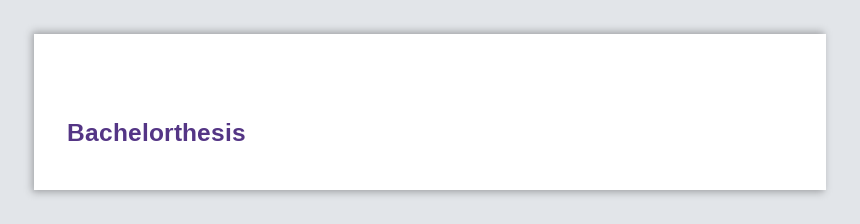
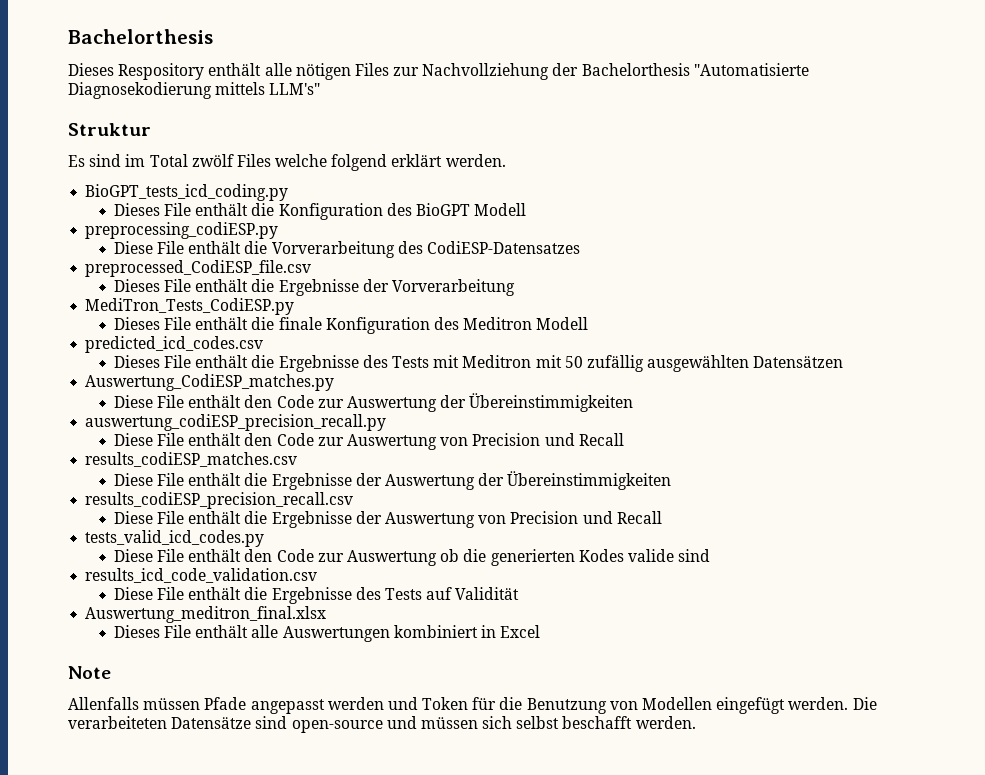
[67,123,246,141] Bachelorthesis -> [68,29,213,44] [68,63,809,80] [68,82,321,99] [68,123,151,136] [68,154,506,171] [85,184,289,201] [113,203,527,220] [85,222,279,239] [113,241,580,258] [85,260,312,277] [113,279,515,296] [85,298,295,315] [113,317,589,334] [85,336,264,353] [113,355,844,372] [85,374,335,391] [113,393,634,412] [85,414,387,431] [113,433,624,450] [85,452,298,467] [113,471,672,490] [85,492,354,509] [113,511,662,528] [85,530,265,547] [113,549,711,566] [85,568,318,583] [113,587,520,604] [85,606,327,623] [113,625,541,642] [68,666,111,679] [68,697,877,714] [68,716,696,733] Bachelorthesis // Dieses Respository enthält alle nötigen Files zur Nachvollziehung der Bachelorthesis "Automatisierte Diagnosekodierung mittels LLM's" // Struktur // Es sind im Total zwölf Files welche folgend erklärt werden. // BioGPT_tests_icd_coding.py // Dieses File enthält die Konfiguration des BioGPT Modell // preprocessing_codiESP.py // Diese File enthält die Vorverarbeitung des CodiESP-Datensatzes // preprocessed_CodiESP_file.csv // Dieses File enthält die Ergebnisse der Vorverarbeitung // MediTron_Tests_CodiESP.py // Dieses File enthält die finale Konfiguration des Meditron Modell // predicted_icd_codes.csv // Dieses File enthält die Ergebnisse des Tests mit Meditron mit 50 zufällig ausgewählten Datensätzen // Auswertung_CodiESP_matches.py // Diese File enthält den Code zur Auswertung der Übereinstimmigkeiten // auswertung_codiESP_precision_recall.py // Diese File enthält den Code zur Auswertung von Precision und Recall // results_codiESP_matches.csv // Diese File enthält die Ergebnisse der Auswertung der Übereinstimmigkeiten // results_codiESP_precision_recall.csv // Diese File enthält die Ergebnisse der Auswertung von Precision und Recall // tests_valid_icd_codes.py // Diese File enthält den Code zur Auswertung ob die generierten Kodes valide sind // results_icd_code_validation.csv // Diese File enthält die Ergebnisse des Tests auf Validität // Auswertung_meditron_final.xlsx // Dieses File enthält alle Auswertungen kombiniert in Excel // Note // Allenfalls müssen Pfade angepasst werden und Token für die Benutzung von Modellen eingefügt werden. Die verarbeiteten Datensätze sind open-source und müssen sich selbst beschafft werden.

